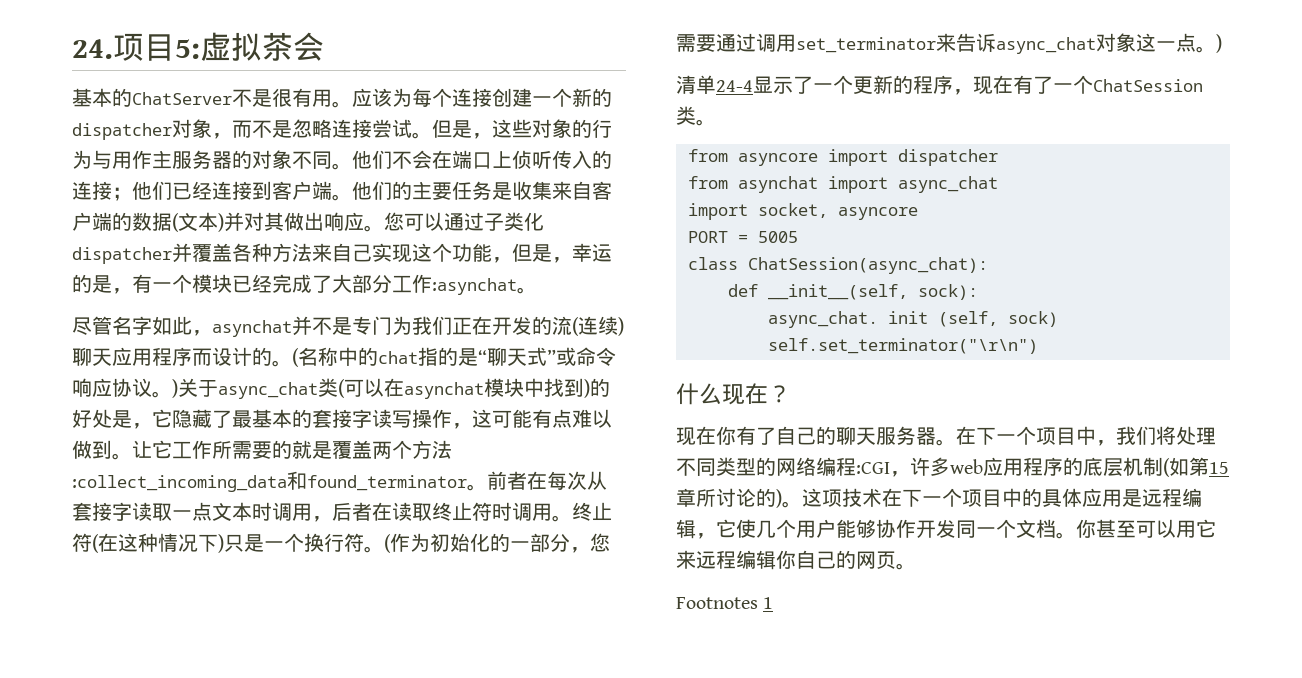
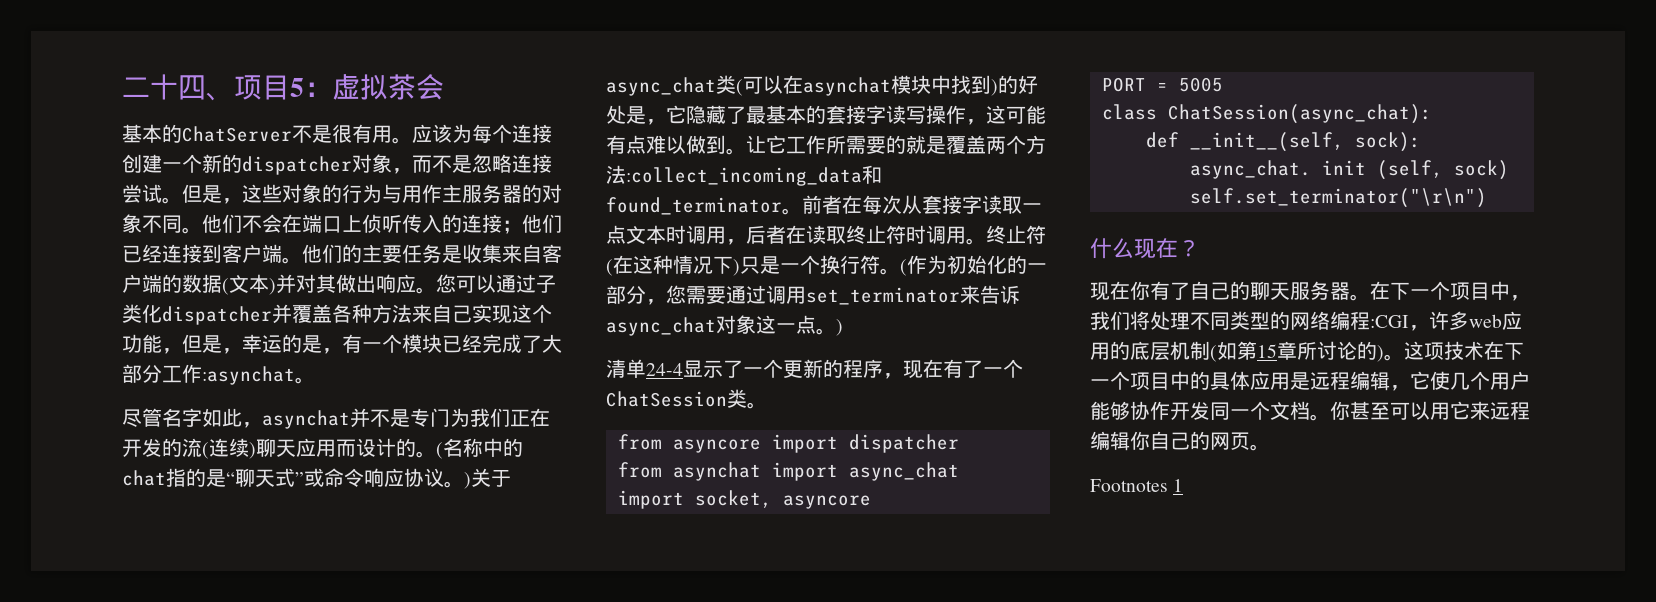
[72,33,200,61] 24.项目5: -> [122,74,332,101] 二十四、项目5：
[152,347,192,366] 程序 -> (336, 448) none
[1023,457,1063,476] 程序 -> (1110, 351) none

